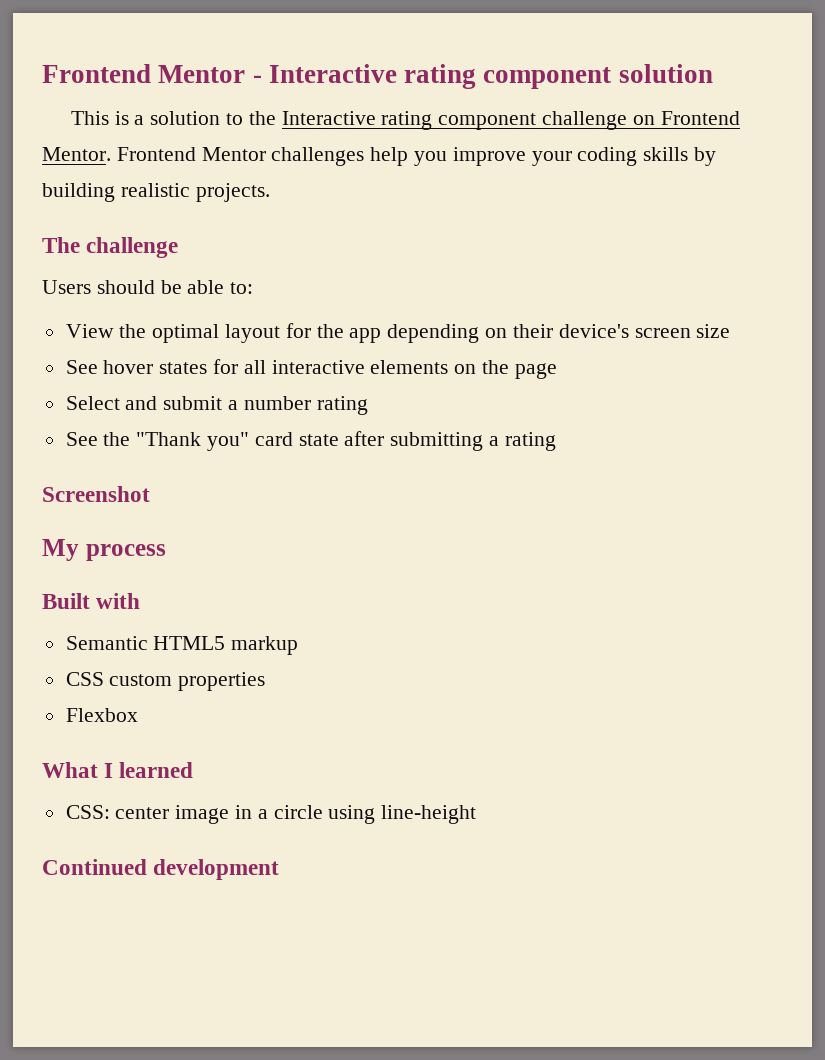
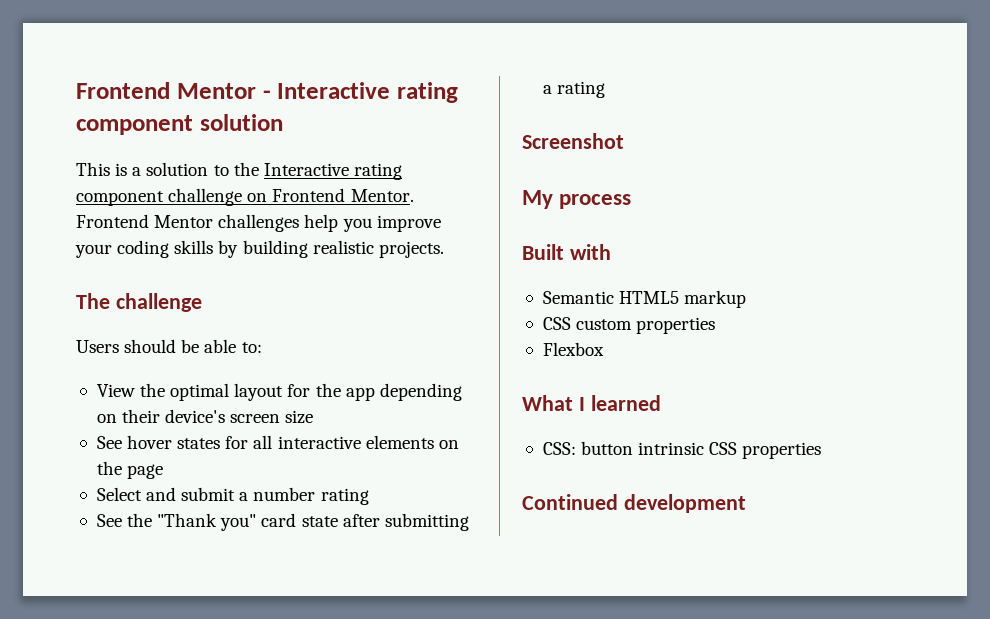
[115,805,477,824] center image in a circle using line-height -> [581,441,822,459] button intrinsic CSS properties

